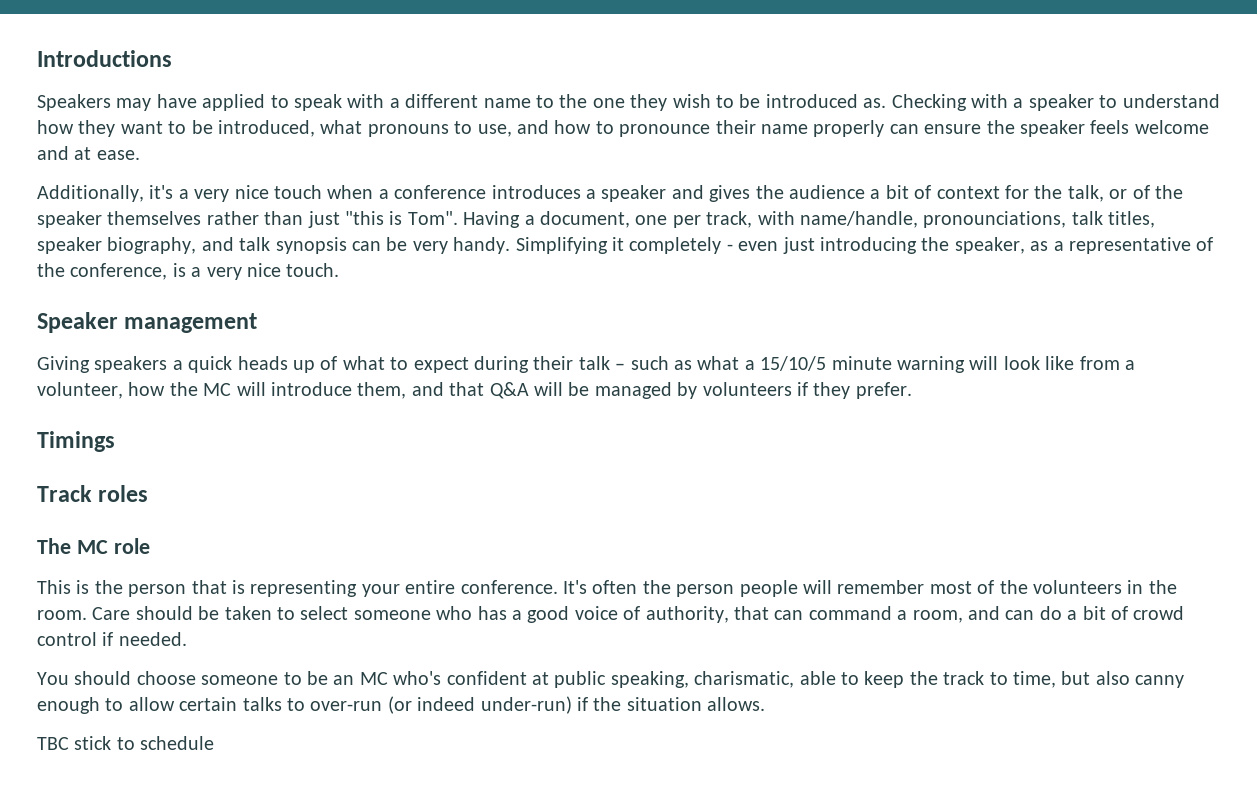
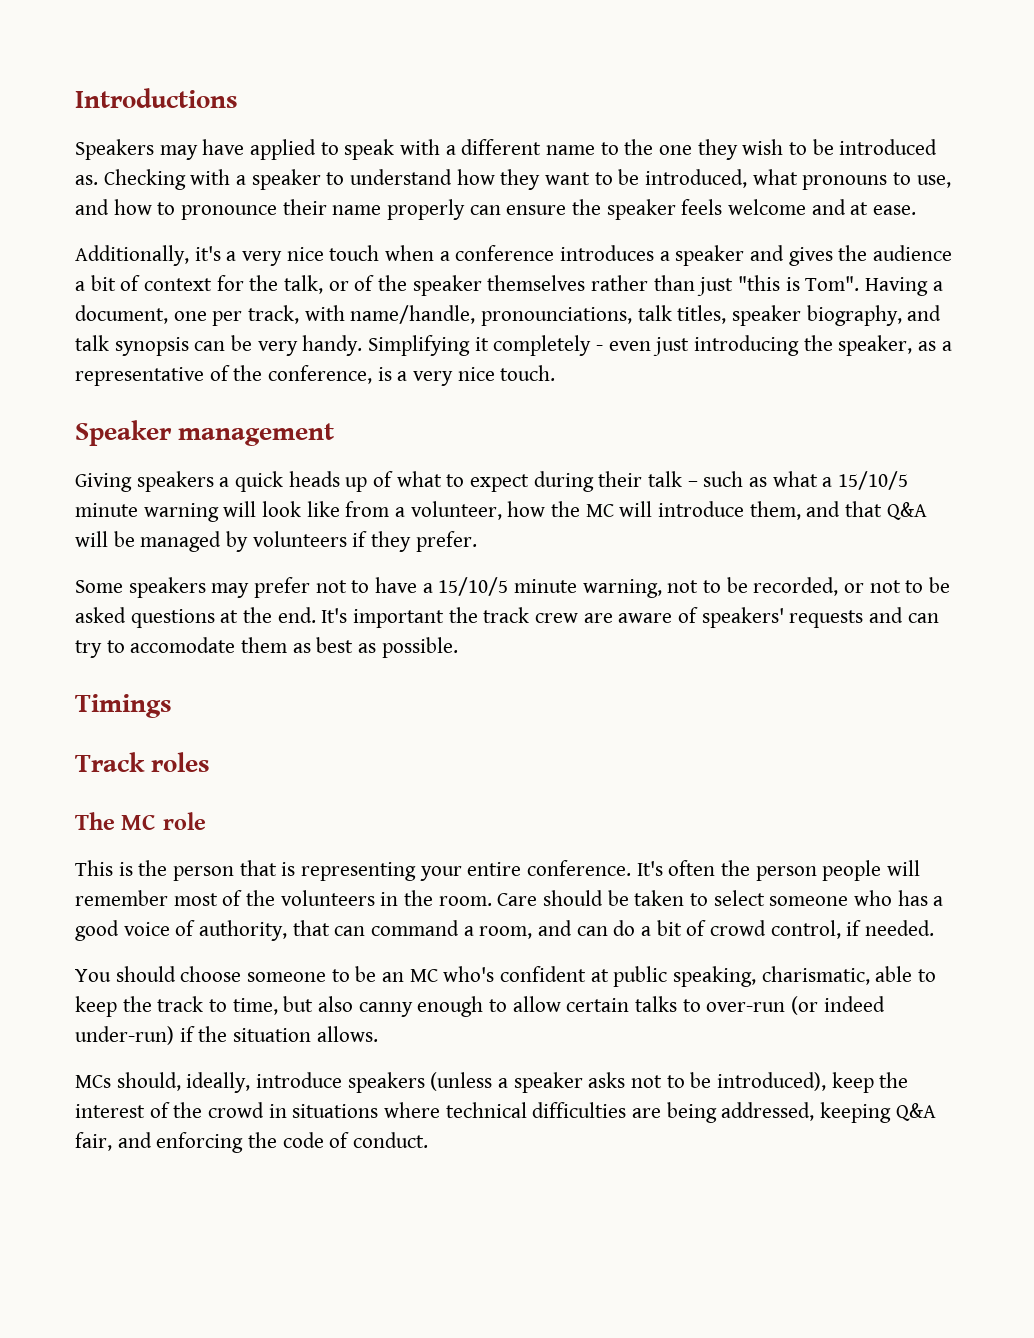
(912, 390) none -> [75,577,951,598] [75,607,939,628] [75,637,458,658] // Some speakers may prefer not to have a 15/10/5 minute warning, not to be recorded, or not to be asked questions at the end. It's important the track crew are aware of speakers' requests and can try to accomodate them as best as possible.
[37,632,97,646] control -> [770,920,841,939] control,
[37,736,215,750] TBC stick to schedule -> [75,1072,909,1093] [75,1102,936,1123] [75,1132,429,1153] MCs should, ideally, introduce speakers (unless a speaker asks not to be introduced), keep the interest of the crowd in situations where technical difficulties are being addressed, keeping Q&A fair, and enforcing the code of conduct.

